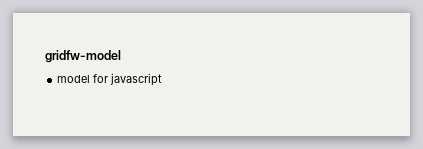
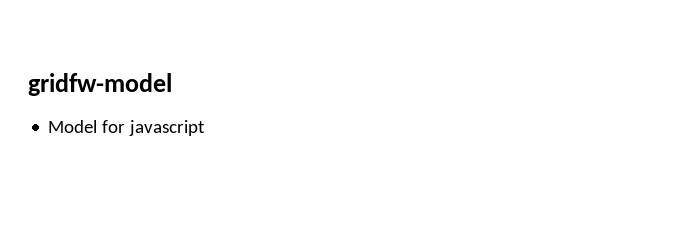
[57,75,91,83] model -> [48,120,98,133] Model

